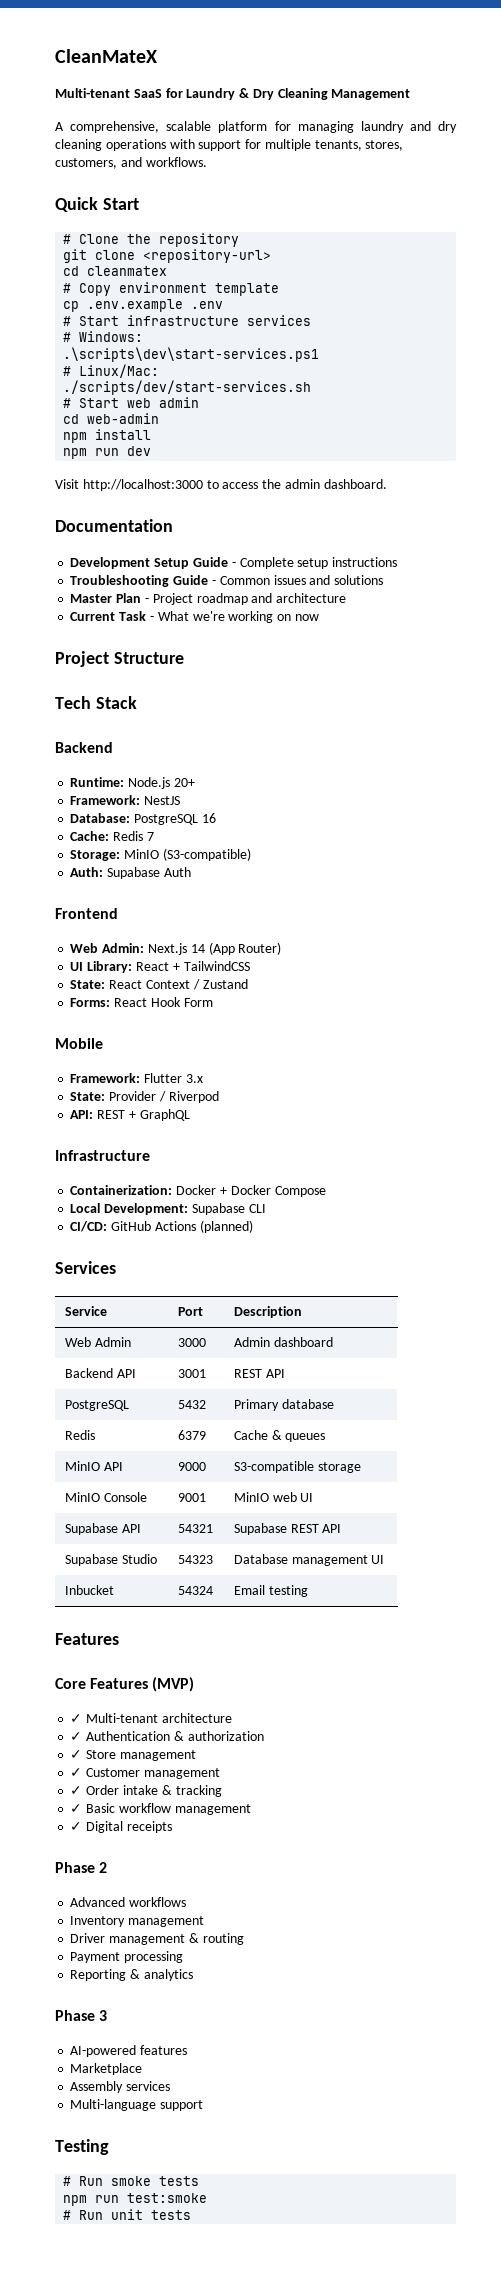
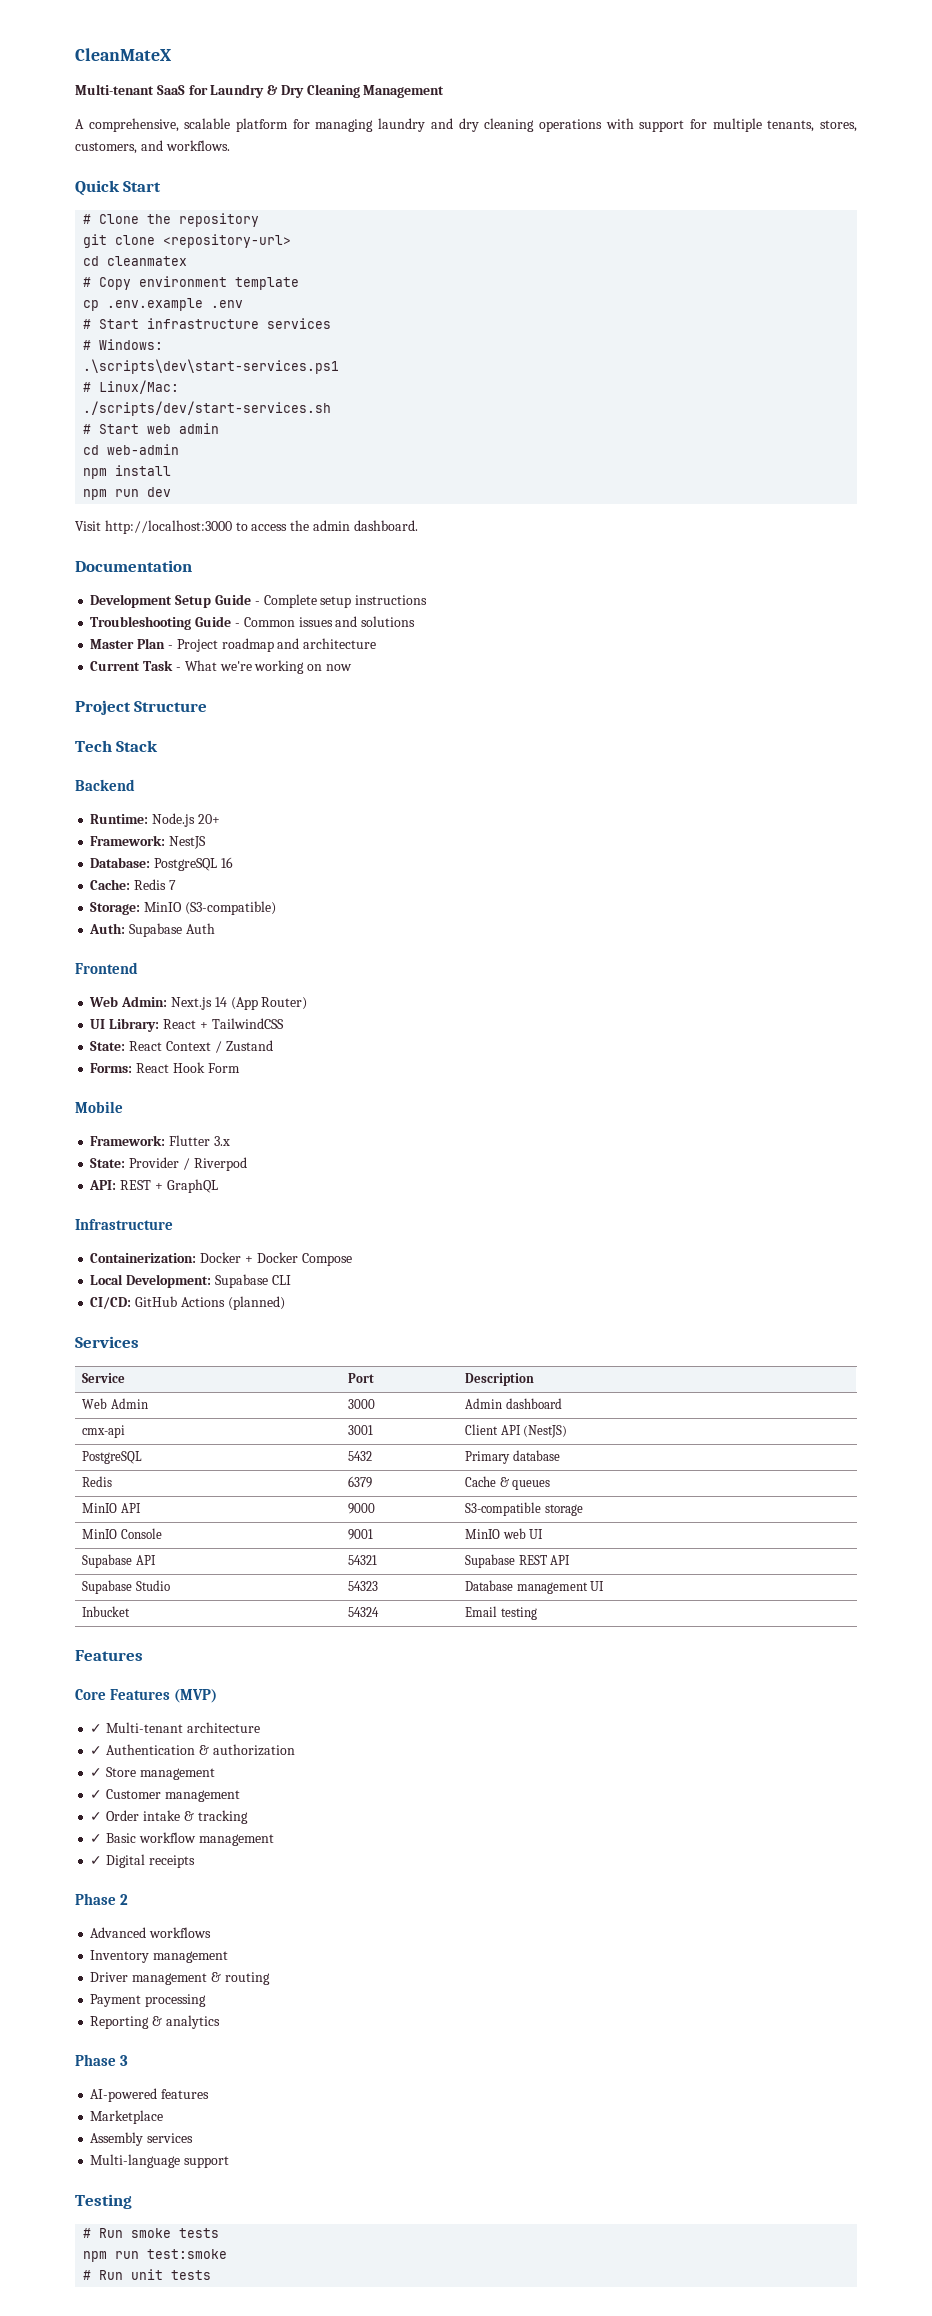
[64,1368,136,1378] Backend API -> [82,1425,126,1438] cmx-api
[233,1369,285,1378] REST API -> [465,1424,568,1438] Client API (NestJS)

